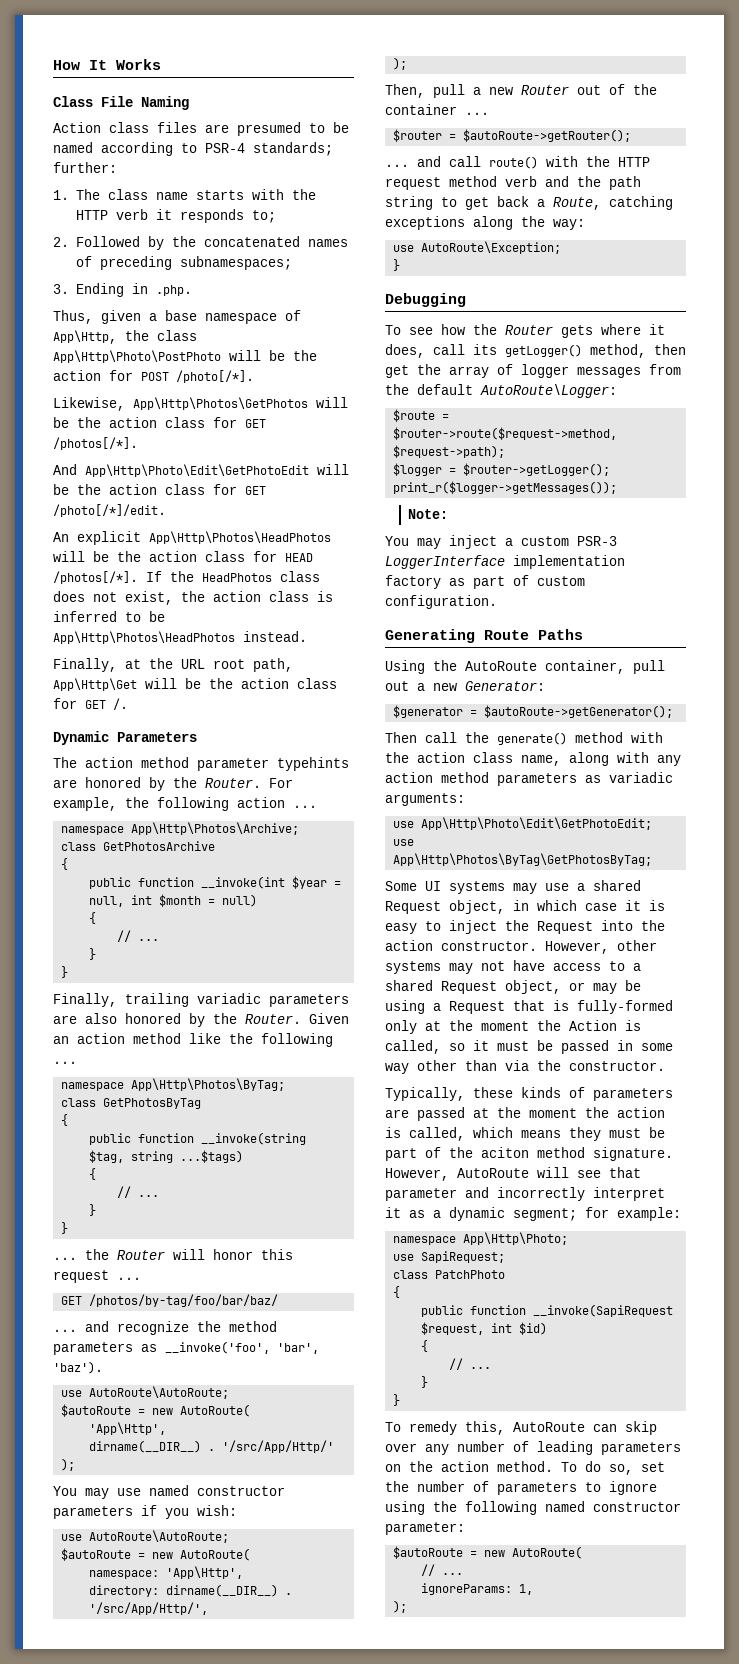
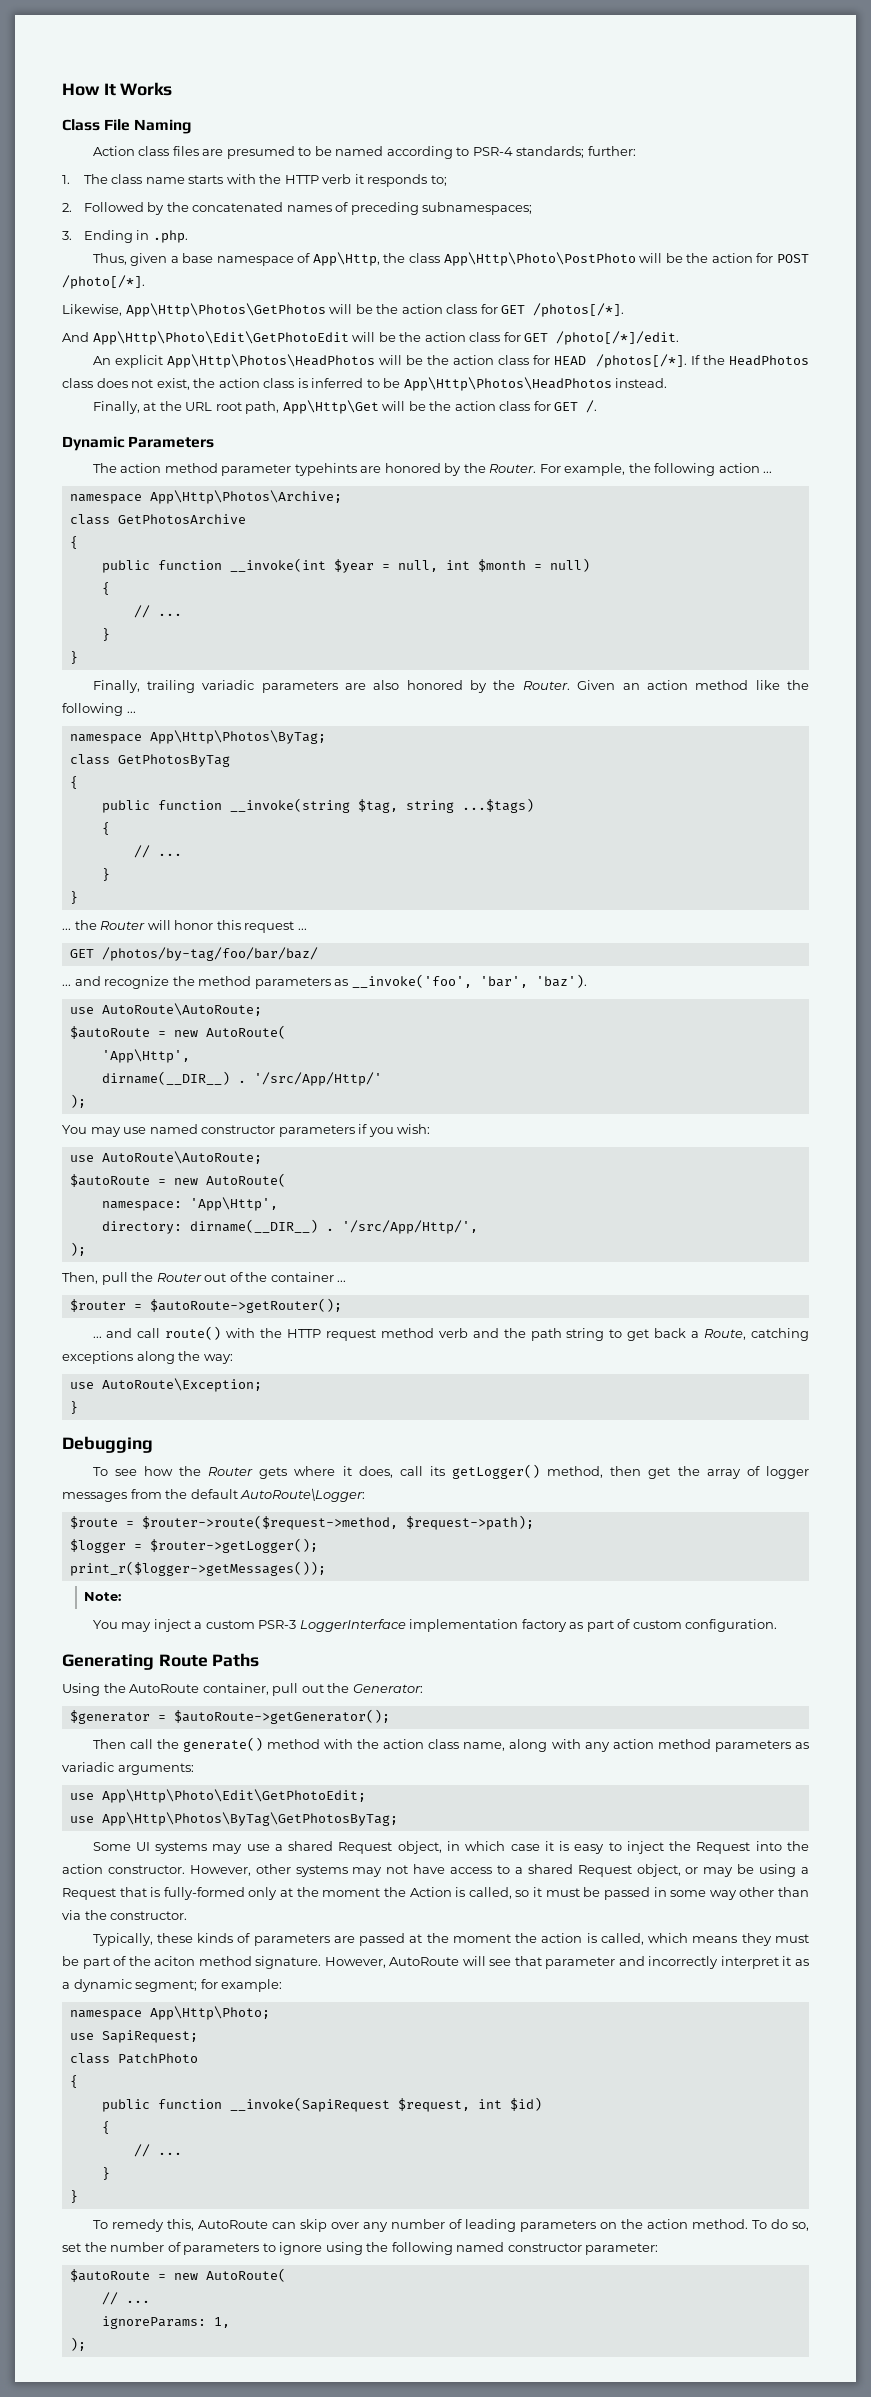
[473,87,513,95] a new -> [131,1272,154,1282] the
[417,683,457,691] a new -> [327,1683,350,1693] the

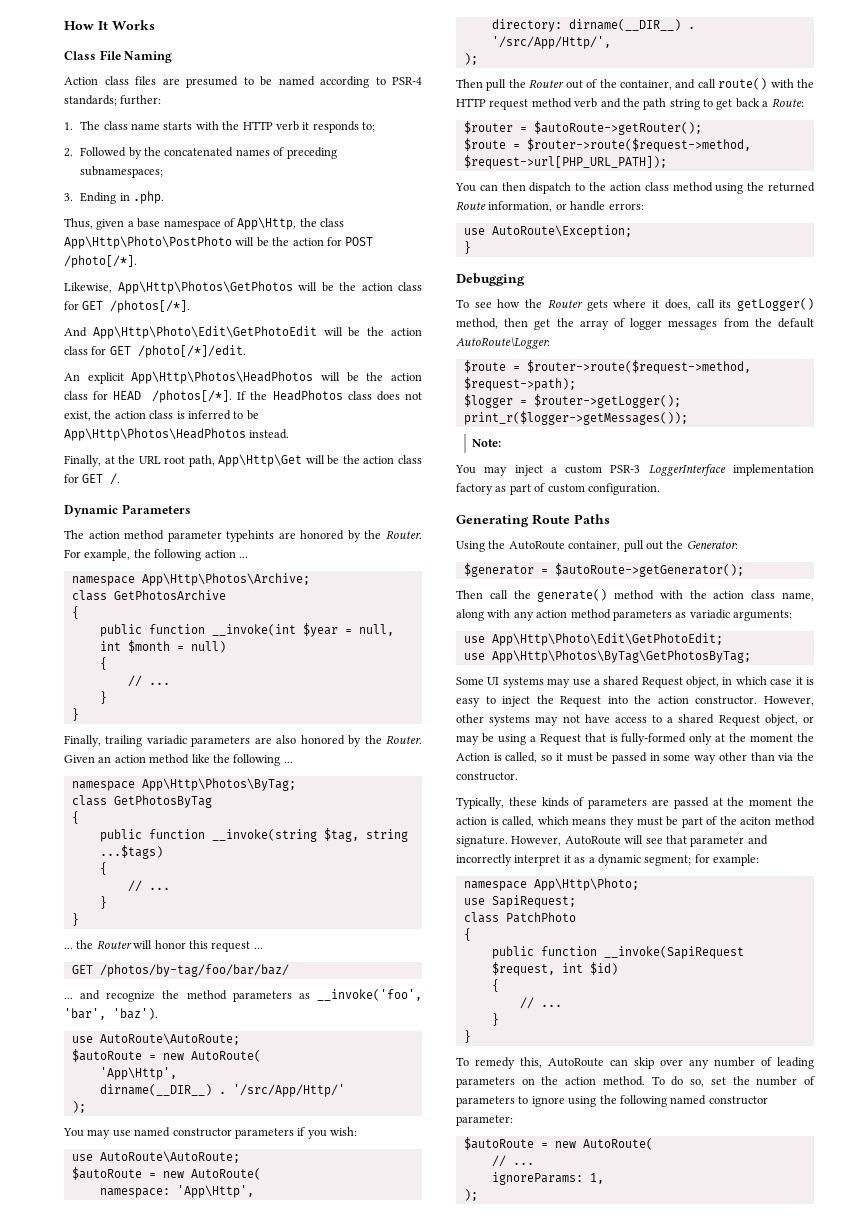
[62,1272,98,1284] Then, -> [456,79,483,88] Then
[270,1272,347,1282] [69,1298,342,1313] [92,1336,102,1338] container ... // $router = $autoRoute->getRouter(); // ... -> [619,80,672,90] container,
[704,1328,809,1341] [62,1351,233,1364] Route, catching exceptions along the way: -> [771,98,804,107] [463,121,702,135] [463,138,751,152] [463,155,667,169] [455,182,815,194] [456,201,644,212] Route: // $router = $autoRoute->getRouter(); // $route = $router->route($request->method, $request->url[PHP_URL_PATH]); // You can then dispatch to the action class method using the returned Route information, or handle errors:

